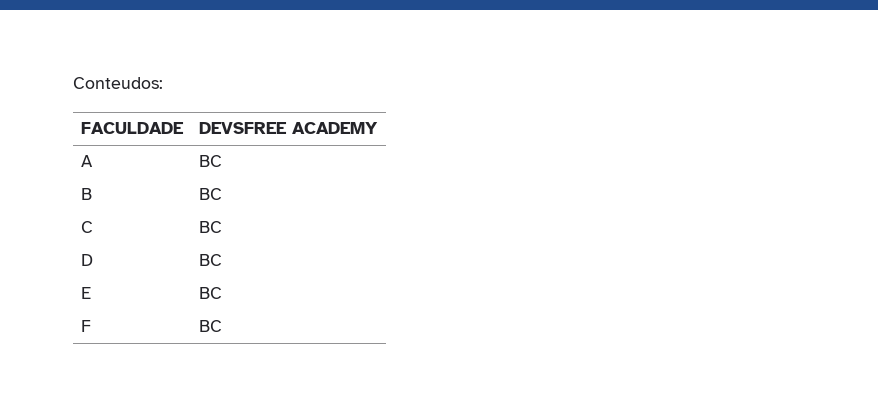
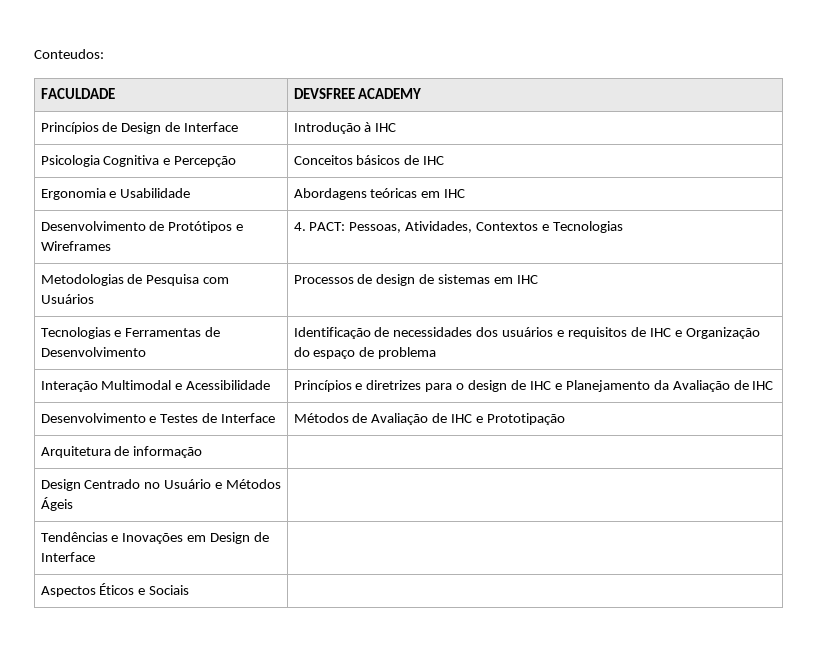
[80,155,93,167] [198,155,222,167] [80,188,92,200] [198,188,222,200] [80,221,93,233] [198,221,222,233] [80,254,93,266] [198,254,222,266] [80,287,91,299] [198,287,222,299] [80,320,91,332] [198,320,222,332] A | BC // B | BC // C | BC // D | BC // E | BC // F | BC -> [40,122,239,134] [293,122,397,134] [40,155,237,167] [293,155,445,165] [40,188,191,200] [293,188,466,200] [40,221,244,233] [40,241,111,251] [293,221,624,233] [40,274,230,286] [40,294,94,304] [293,274,539,286] [40,327,221,339] [40,347,146,357] [293,327,760,339] [293,347,437,359] [40,380,271,392] [293,380,774,392] [40,413,276,423] [293,413,566,425] [40,446,203,458] [40,479,282,491] [40,497,73,511] [40,532,270,544] [40,552,95,562] [40,583,190,597] Princípios de Design de Interface | Introdução à IHC // Psicologia Cognitiva e Percepção | Conceitos básicos de IHC // Ergonomia e Usabilidade | Abordagens teóricas em IHC // Desenvolvimento de Protótipos e Wireframes | 4. PACT: Pessoas, Atividades, Contextos e Tecnologias // Metodologias de Pesquisa com Usuários | Processos de design de sistemas em IHC // Tecnologias e Ferramentas de Desenvolvimento | Identificação de necessidades dos usuários e requisitos de IHC e Organização do espaço de problema // Interação Multimodal e Acessibilidade | Princípios e diretrizes para o design de IHC e Planejamento da Avaliação de IHC // Desenvolvimento e Testes de Interface | Métodos de Avaliação de IHC e Prototipação // Arquitetura de informação | // Design Centrado no Usuário e Métodos Ágeis | // Tendências e Inovações em Design de Interface | // Aspectos Éticos e Sociais |

